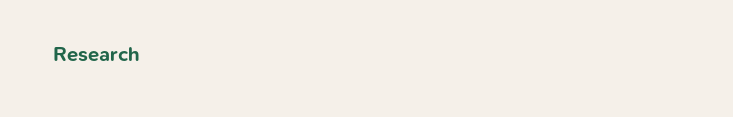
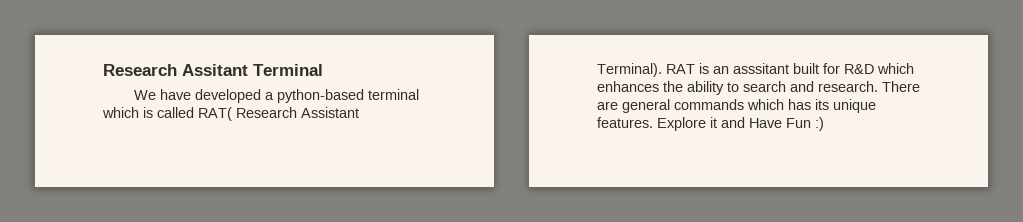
[53,47,140,62] Research -> [103,64,323,76] [133,89,419,103] [102,107,359,121] [597,63,914,77] [597,81,920,95] [597,99,876,113] [597,117,824,131] Research Assitant Terminal // We have developed a python-based terminal which is called RAT( Research Assistant Terminal). RAT is an asssitant built for R&D which enhances the ability to search and research. There are general commands which has its unique features. Explore it and Have Fun :)

